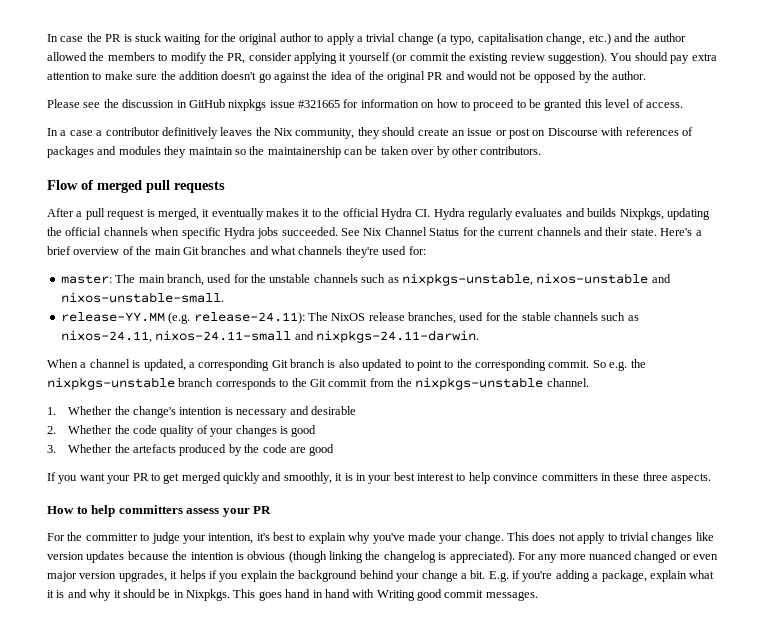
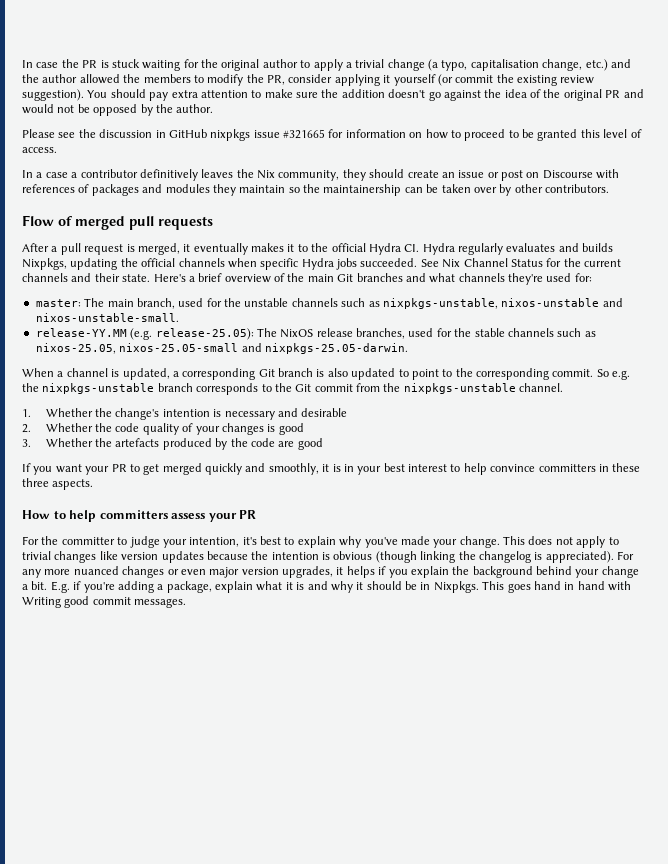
[193,312,305,324] release-24.11): -> [155,328,254,340] release-25.05):
[60,330,479,343] nixos-24.11, nixos-24.11-small and nixpkgs-24.11-darwin. -> [35,343,408,354] nixos-25.05, nixos-25.05-small and nixpkgs-25.05-darwin.
[634,551,678,563] changed -> [122,566,165,578] changes

